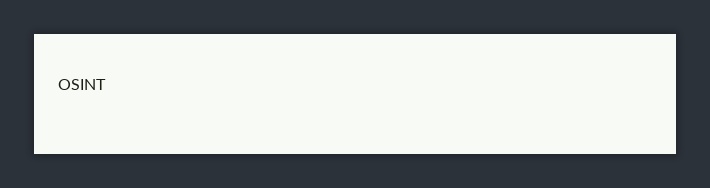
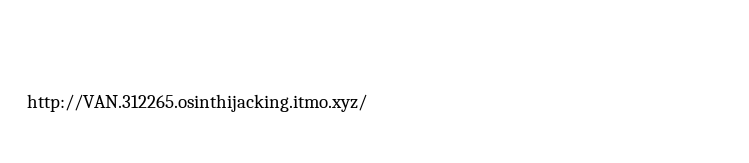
[58,79,106,90] OSINT -> [27,94,367,112] http://VAN.312265.osinthijacking.itmo.xyz/

